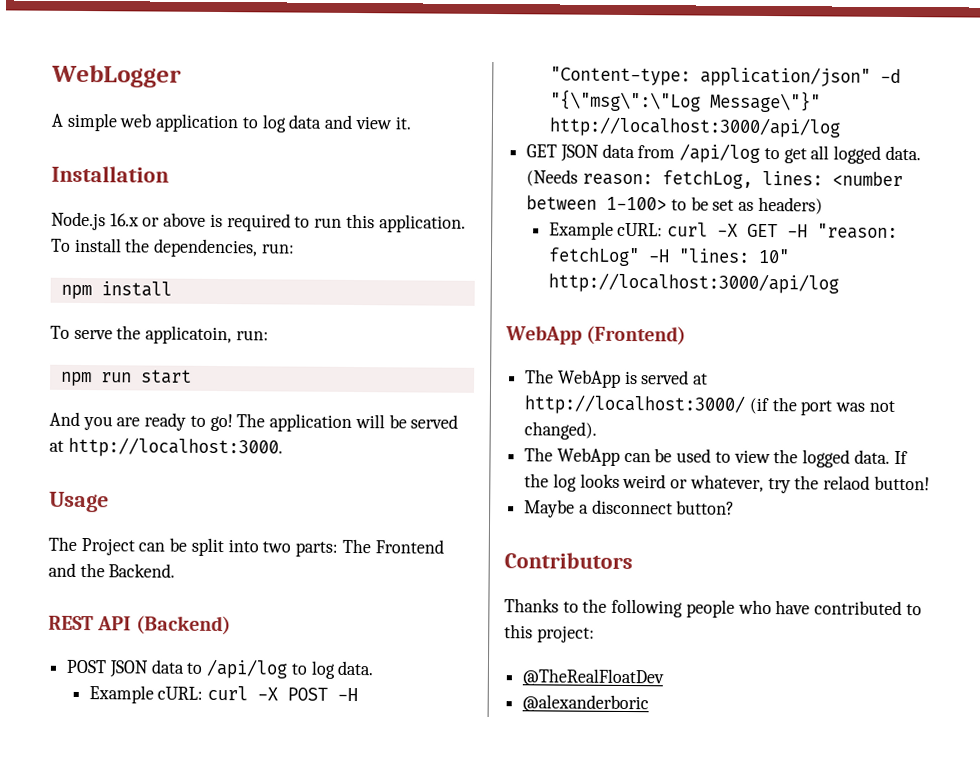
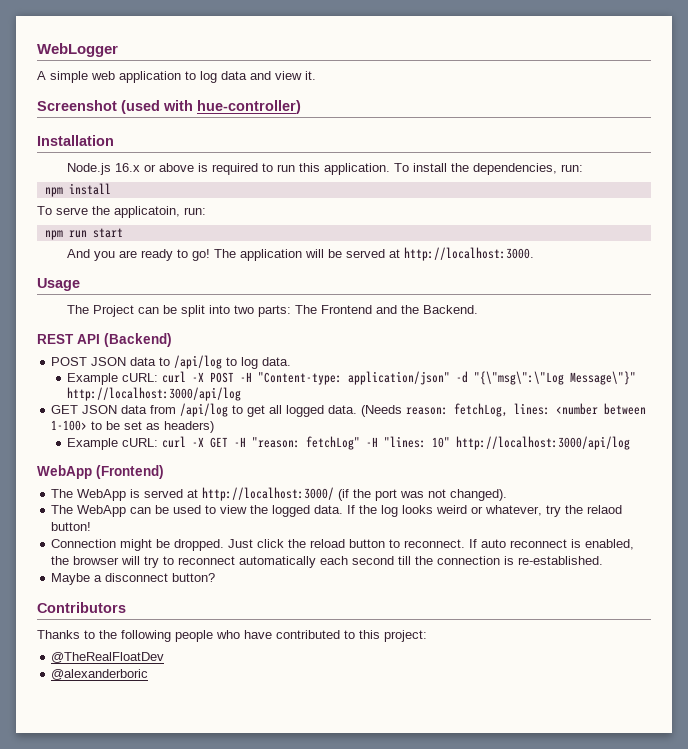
(411, 123) none -> [37,100,301,114] // Screenshot (used with hue-controller)
(930, 483) none -> [51,539,635,551] [51,556,604,568] // Connection might be dropped. Just click the reload button to reconnect. If auto reconnect is enabled, the browser will try to reconnect automatically each second till the connection is re-established.

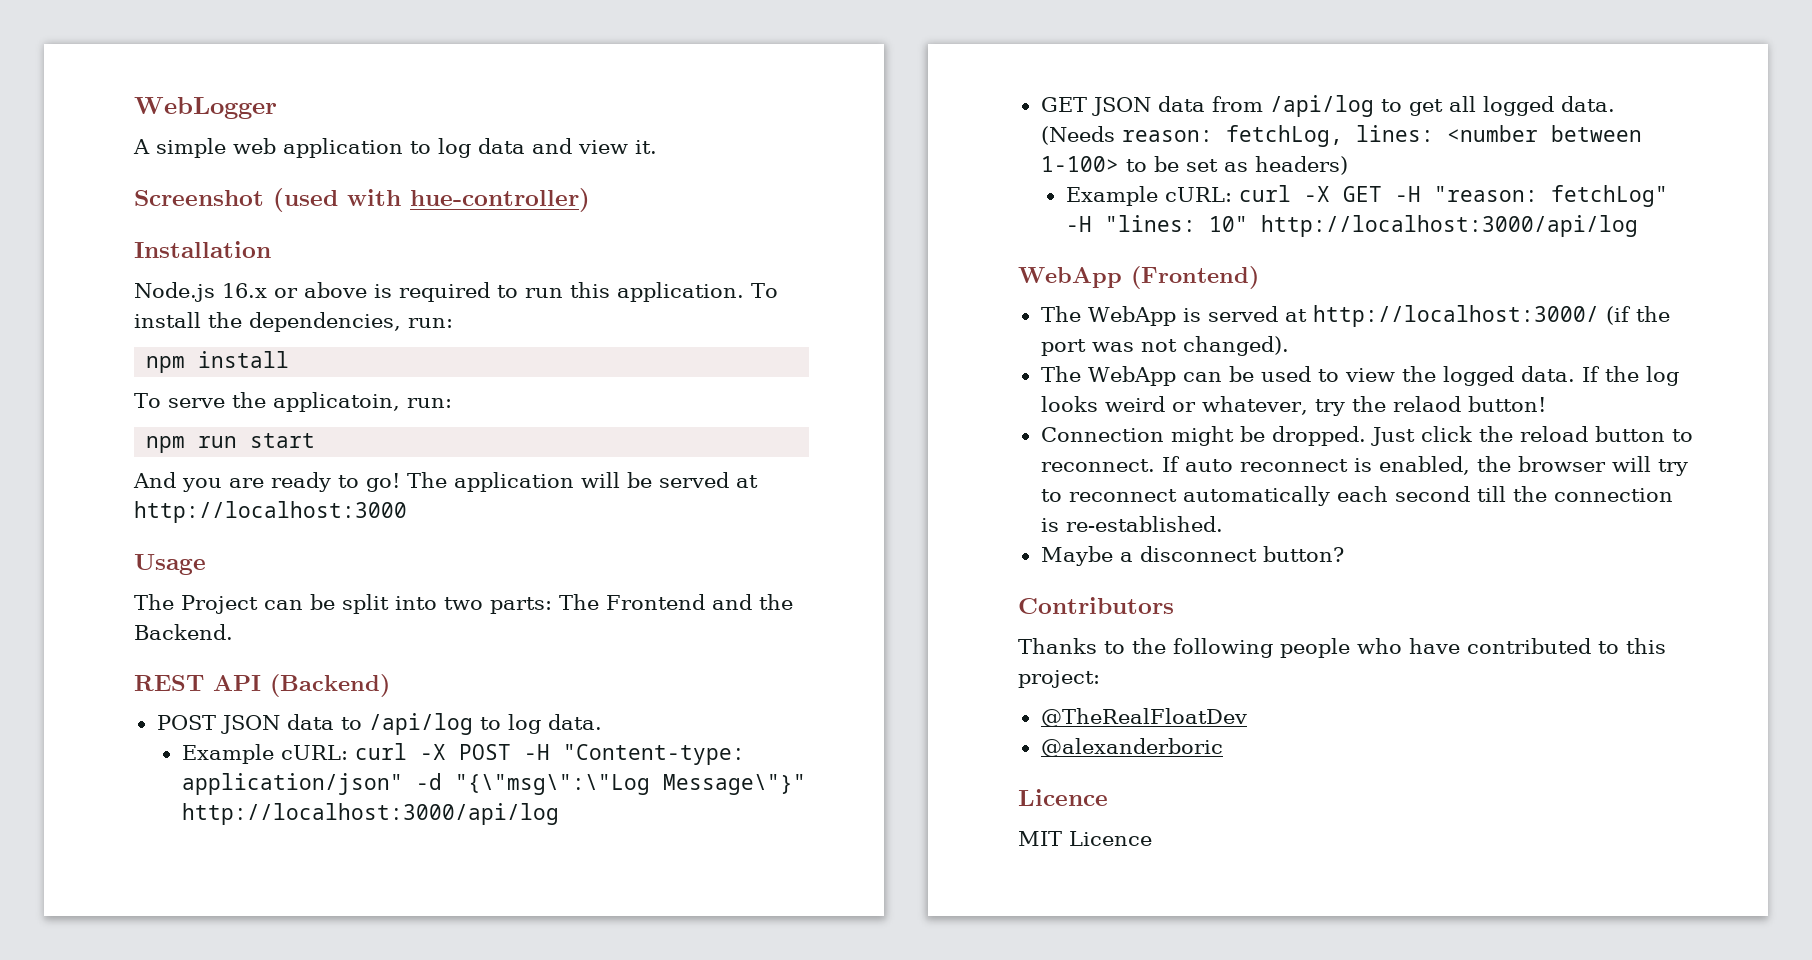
[403,247,534,261] http://localhost:3000. -> [134,501,407,523] http://localhost:3000
(149, 674) none -> [1018,789,1108,806] [1018,831,1152,846] // Licence // MIT Licence

